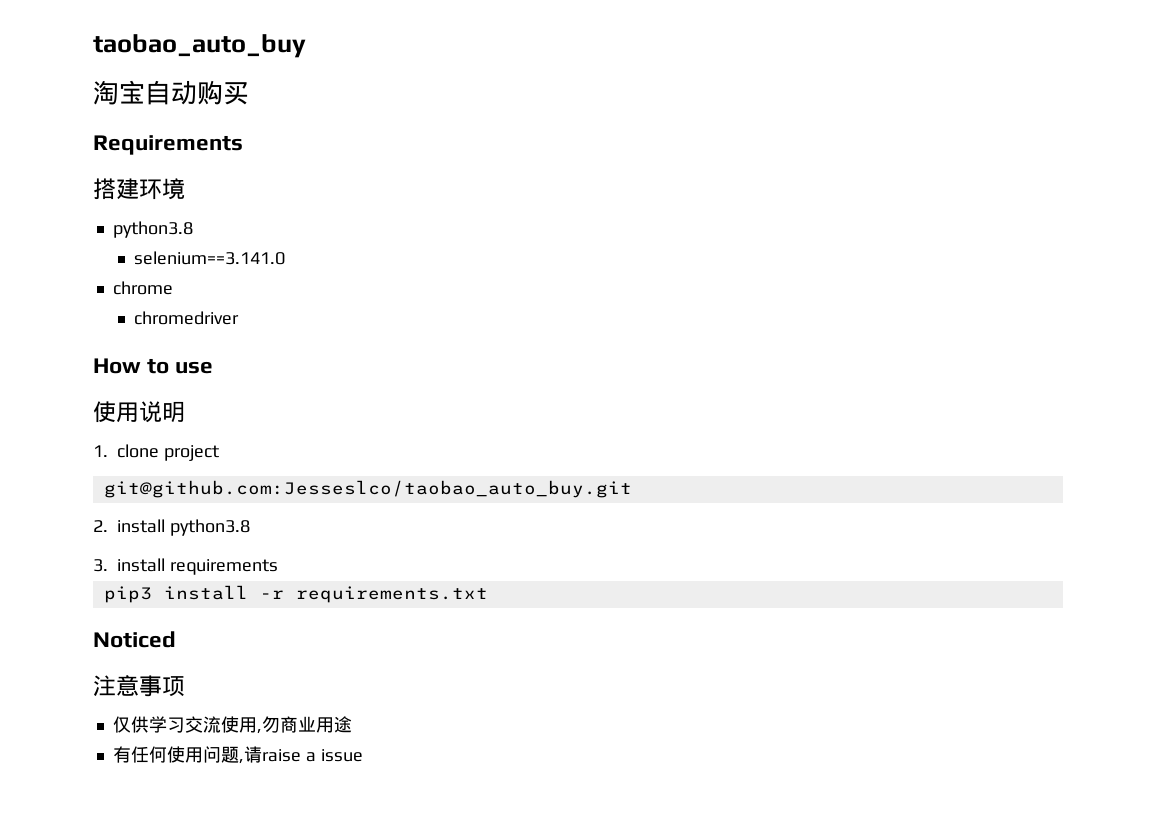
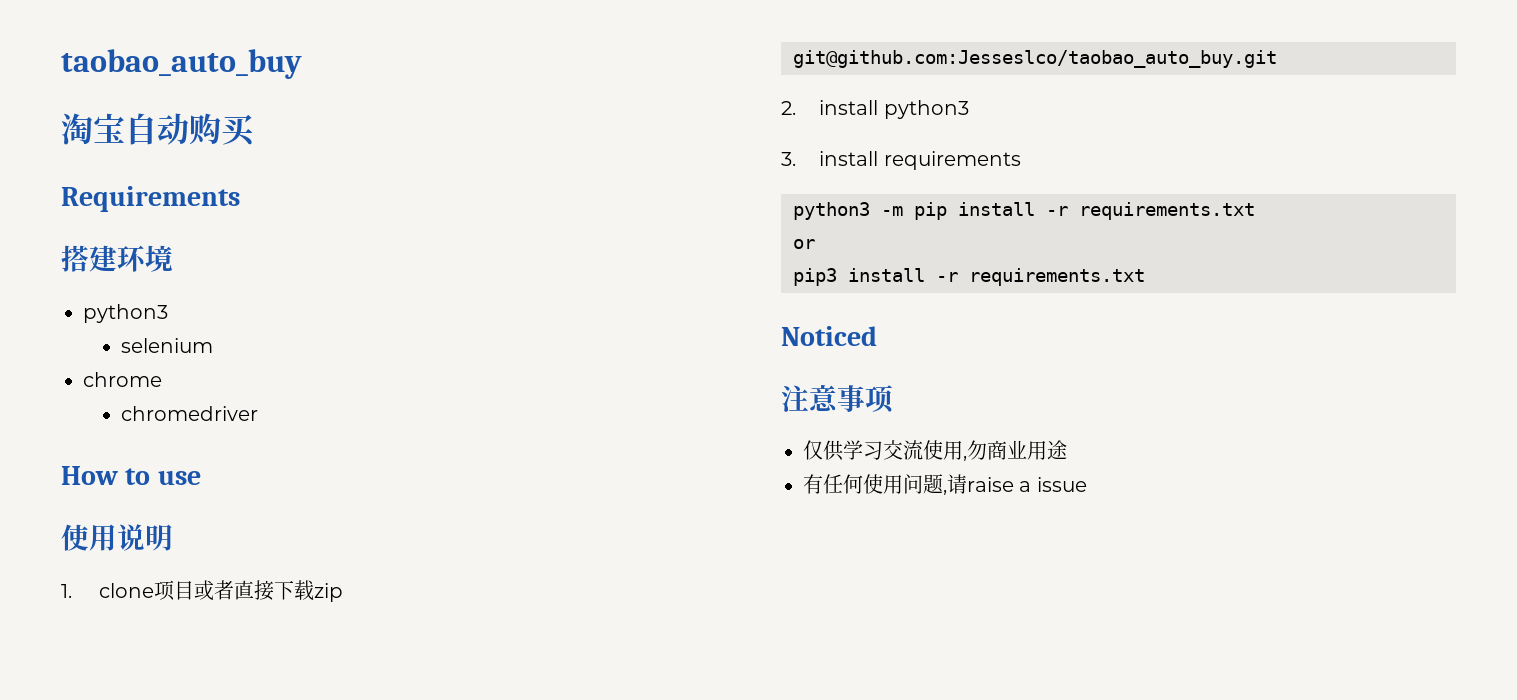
[112,221,193,238] [133,251,285,265] python3.8 // selenium==3.141.0 -> [83,304,168,323] [121,338,214,353] python3 // selenium
[163,445,219,461] project -> [154,580,344,602] 项目或者直接下载zip
[169,519,250,536] python3.8 -> [883,100,969,119] python3
(278, 567) none -> [793,202,1255,220] [793,239,815,249] // python3 -m pip install -r requirements.txt // or

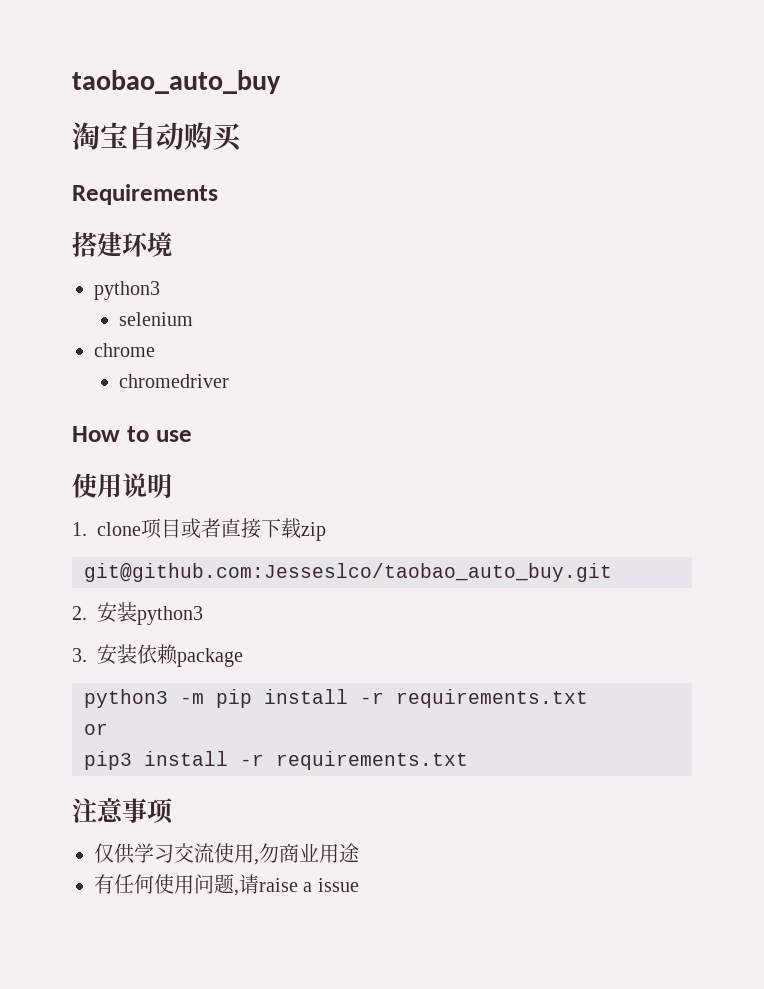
[819,100,879,115] install -> [97,602,137,623] 安装
[819,151,1021,170] install requirements -> [97,644,243,667] 安装依赖package
[781,326,877,346] // Noticed -> (468, 760) none

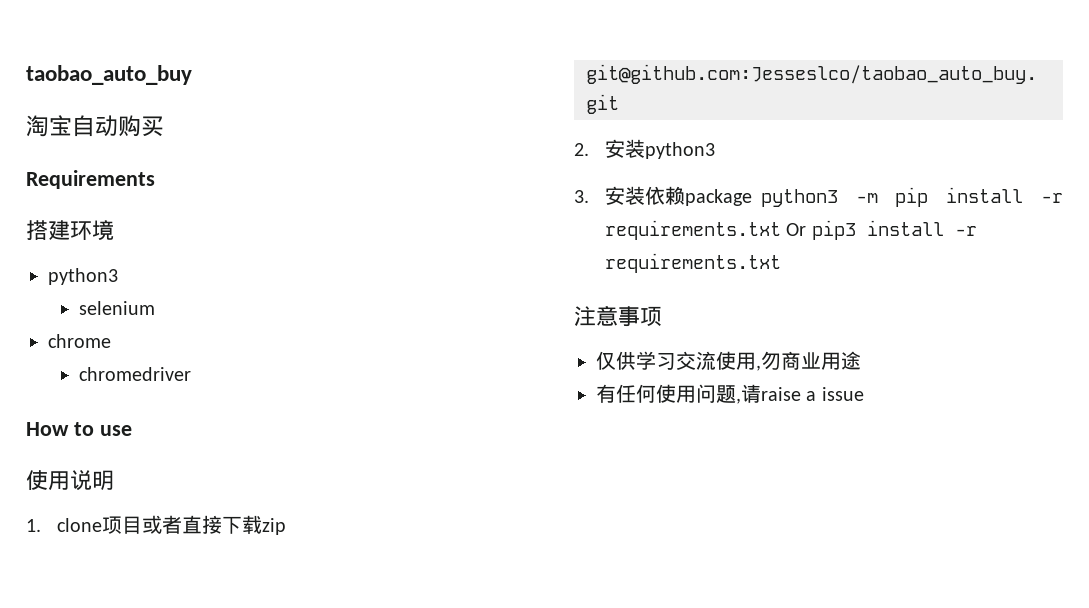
(243, 657) // -> (753, 197) none
[84,723,108,735] // or // -> [786,223,807,236] Or

